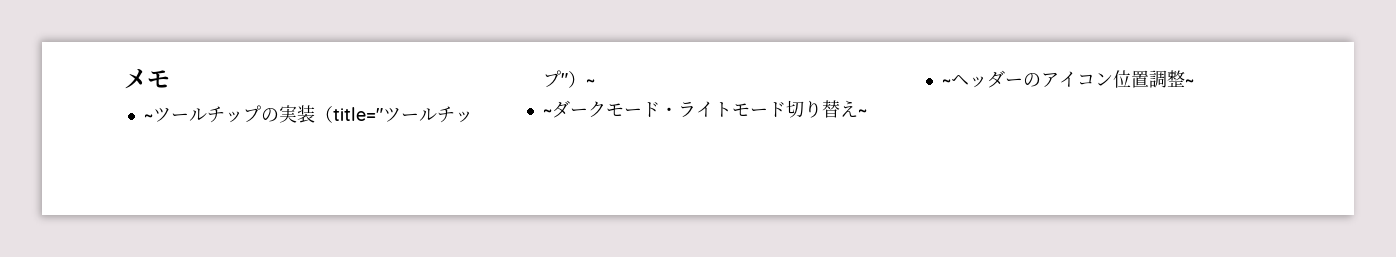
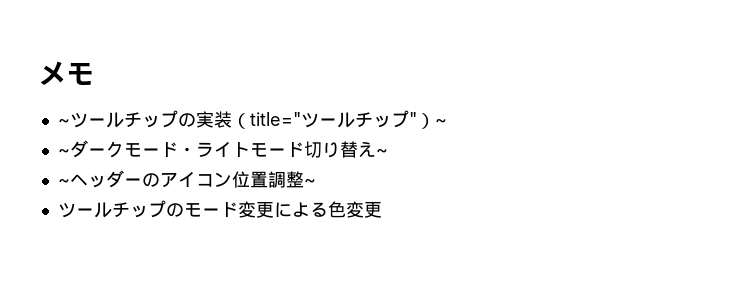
(1194, 82) none -> [57,200,382,218] // ツールチップのモード変更による色変更

